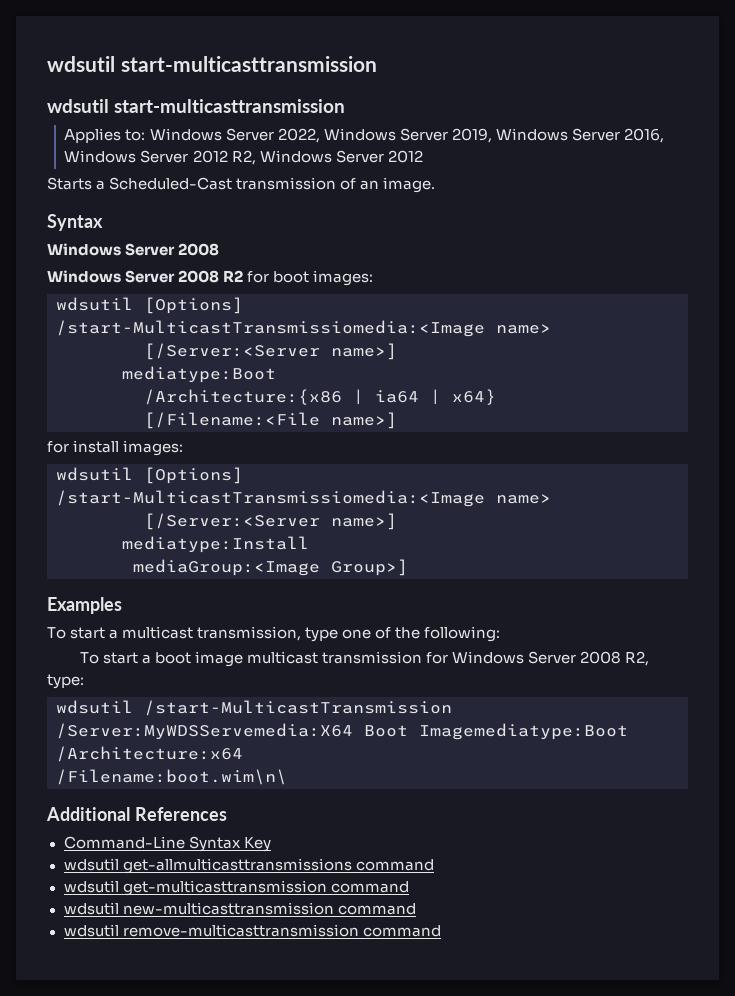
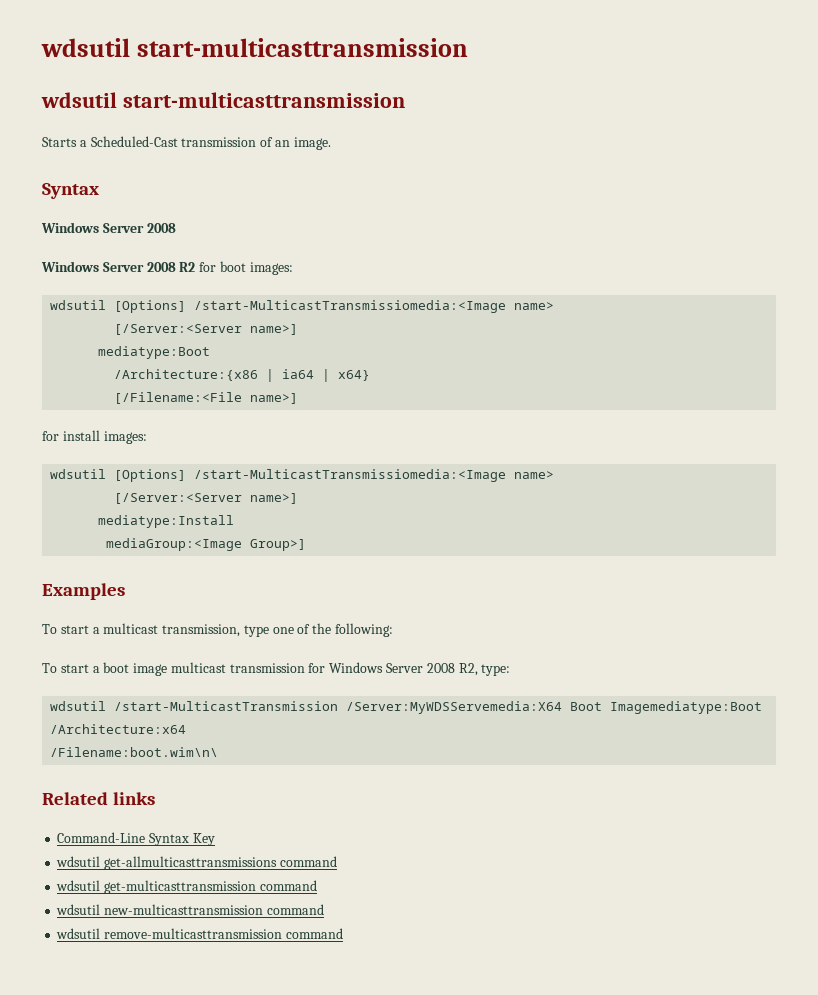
[64,128,664,143] [64,150,423,165] // Applies to: Windows Server 2022, Windows Server 2019, Windows Server 2016, Windows Server 2012 R2, Windows Server 2012 -> (405, 100) none
[46,807,227,821] Additional References -> [42,792,156,805] Related links

